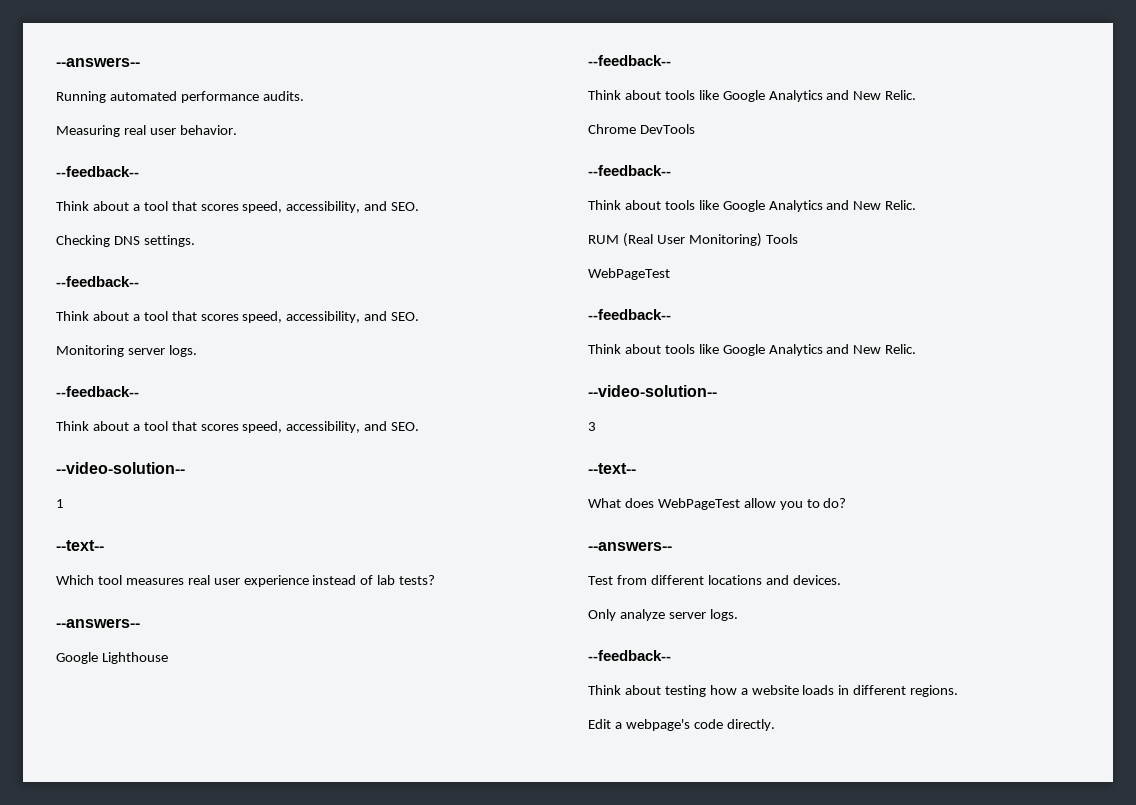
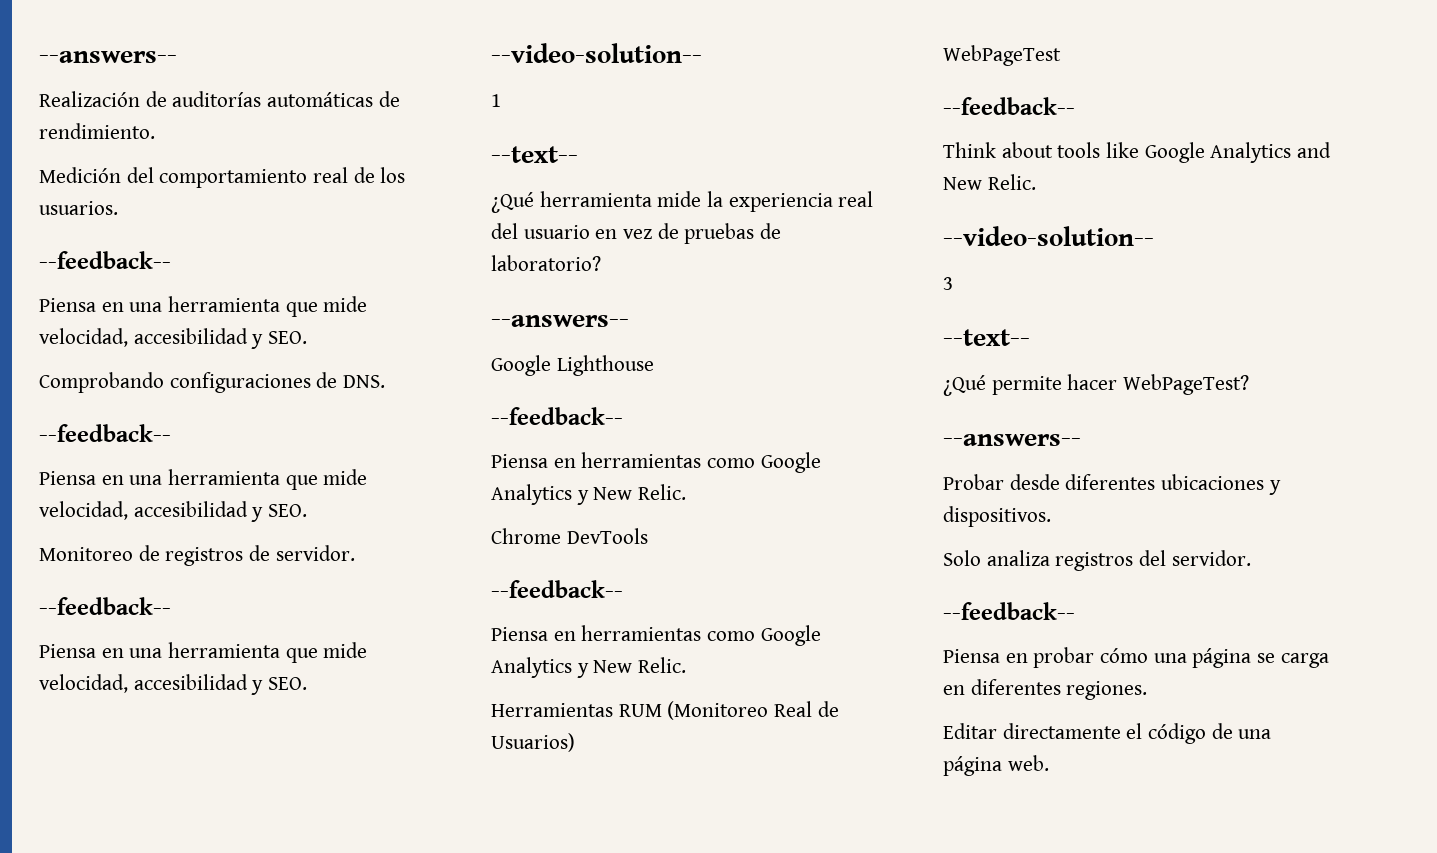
[56,57,140,67] [56,91,304,103] [56,125,237,137] [56,166,139,177] [56,201,420,213] [56,235,195,247] [56,276,139,287] [56,311,420,323] [56,345,197,357] [56,386,139,397] [56,421,420,433] [56,462,185,474] [56,499,64,508] [56,540,104,551] [56,575,436,587] --answers-- // Running automated performance audits. // Measuring real user behavior. // --feedback-- // Think about a tool that scores speed, accessibility, and SEO. // Checking DNS settings. // --feedback-- // Think about a tool that scores speed, accessibility, and SEO. // Monitoring server logs. // --feedback-- // Think about a tool that scores speed, accessibility, and SEO. // --video-solution-- // 1 // --text-- // Which tool measures real user experience instead of lab tests? -> [39,51,177,63] [39,91,400,107] [39,123,155,139] [39,167,406,188] [39,201,118,215] [39,251,171,269] [39,296,368,317] [39,328,308,349] [39,372,386,393] [39,424,171,442] [39,469,368,490] [39,501,308,522] [39,545,355,566] [39,597,171,615] [39,642,368,663] [39,674,308,695] [491,43,702,63] [491,94,501,107] [491,146,578,163] [491,191,874,213] [491,223,782,244] [491,255,601,271] --answers-- // Realización de auditorías automáticas de rendimiento. // Medición del comportamiento real de los usuarios. // --feedback-- // Piensa en una herramienta que mide velocidad, accesibilidad y SEO. // Comprobando configuraciones de DNS. // --feedback-- // Piensa en una herramienta que mide velocidad, accesibilidad y SEO. // Monitoreo de registros de servidor. // --feedback-- // Piensa en una herramienta que mide velocidad, accesibilidad y SEO. // --video-solution-- // 1 // --text-- // ¿Qué herramienta mide la experiencia real del usuario en vez de pruebas de laboratorio?
[588,90,850,102] Think about tools like Google Analytics and -> [491,452,821,473] [491,484,589,505] Piensa en herramientas como Google Analytics y
[588,200,917,212] [588,233,798,247] Think about tools like Google Analytics and New Relic. // RUM (Real User Monitoring) Tools -> [491,625,821,646] [491,657,687,678] [491,701,839,720] [491,733,575,752] Piensa en herramientas como Google Analytics y New Relic. // Herramientas RUM (Monitoreo Real de Usuarios)
[588,498,847,510] [588,541,672,551] [588,575,841,585] [588,609,738,621] [588,650,671,661] [588,685,959,697] [588,719,775,731] What does WebPageTest allow you to do? // --answers-- // Test from different locations and devices. // Only analyze server logs. // --feedback-- // Think about testing how a website loads in different regions. // Edit a webpage's code directly. -> [943,374,1250,396] [943,434,1081,446] [943,474,1281,495] [943,506,1051,527] [943,550,1251,571] [943,602,1075,620] [943,647,1329,668] [943,679,1148,700] [943,723,1272,744] [943,755,1049,776] ¿Qué permite hacer WebPageTest? // --answers-- // Probar desde diferentes ubicaciones y dispositivos. // Solo analiza registros del servidor. // --feedback-- // Piensa en probar cómo una página se carga en diferentes regiones. // Editar directamente el código de una página web.

